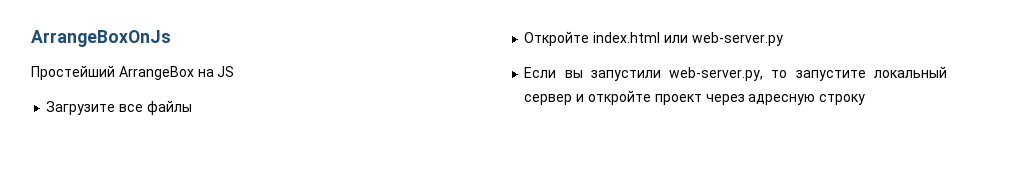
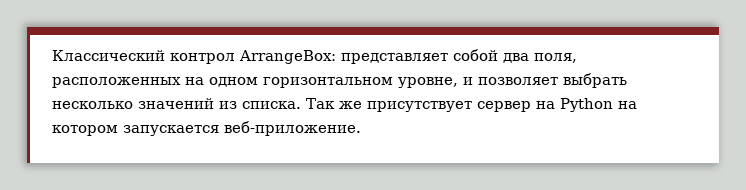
[31,30,171,47] [31,65,235,80] [46,100,192,115] [524,31,783,46] [524,66,947,81] [524,90,866,105] ArrangeBoxOnJs // Простейший ArrangeBox на JS // Загрузите все файлы // Откройте index.html или web-server.py // Если вы запустили web-server.py, то запустите локальный сервер и откройте проект через адресную строку -> [52,49,577,64] [52,73,627,88] [52,98,637,112] [52,121,361,136] Классический контрол ArrangeBox: представляет собой два поля, расположенных на одном горизонтальном уровне, и позволяет выбрать несколько значений из списка. Так же присутствует сервер на Python на котором запускается веб-приложение.

